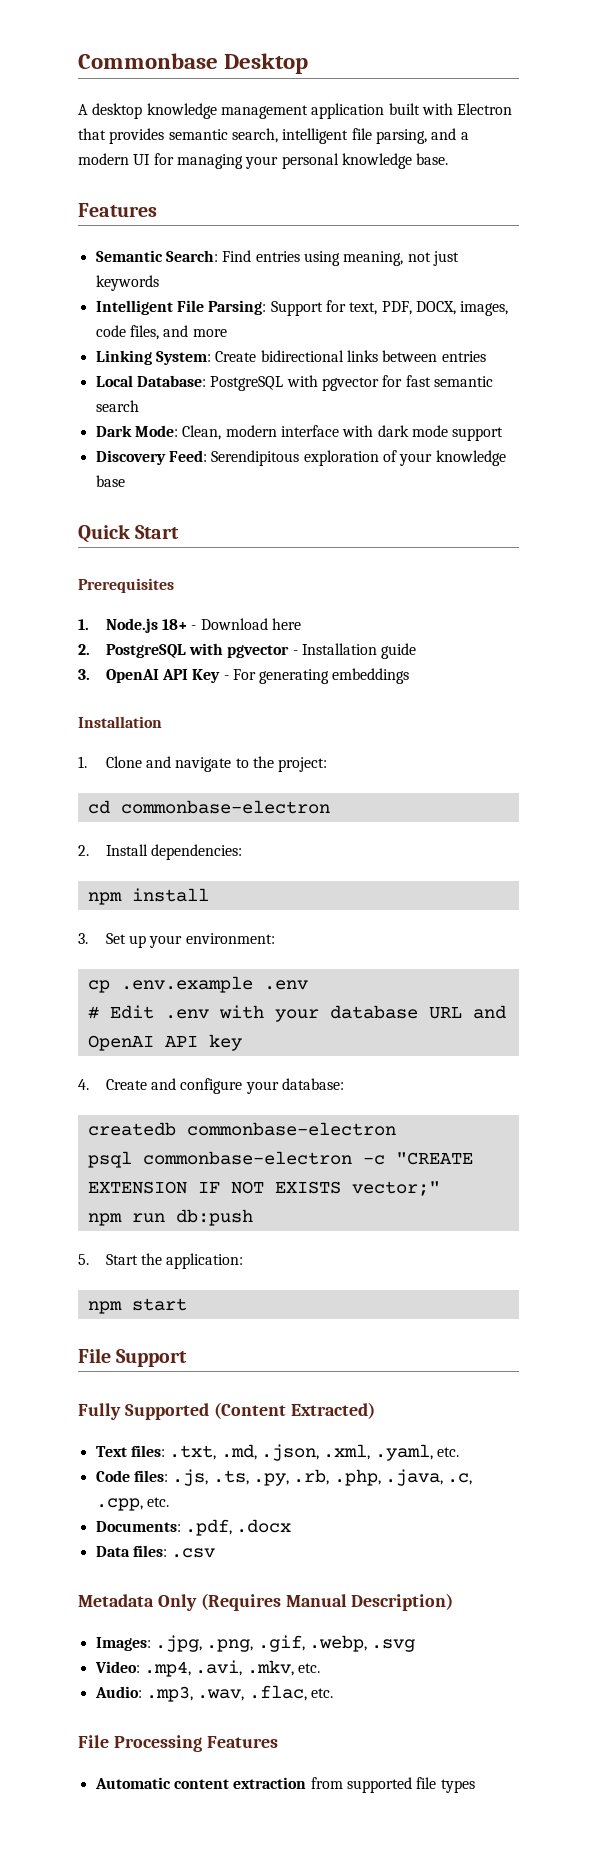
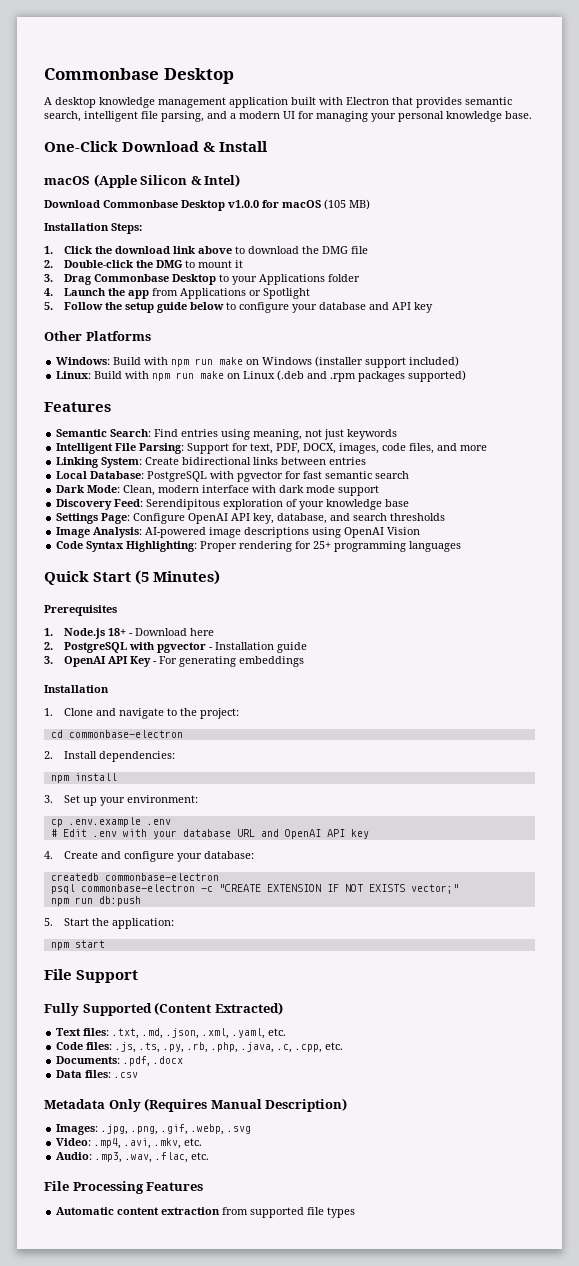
(449, 159) none -> [44,141,269,152] [44,174,241,188] [44,199,370,211] [44,223,142,234] [44,246,368,254] [44,260,243,268] [44,274,360,285] [44,288,310,299] [44,302,433,313] [44,331,151,341] [56,356,460,368] [56,370,467,382] // One-Click Download & Install // macOS (Apple Silicon & Intel) // Download Commonbase Desktop v1.0.0 for macOS (105 MB) // Installation Steps: // 1. Click the download link above to download the DMG file // 2. Double-click the DMG to mount it // 3. Drag Commonbase Desktop to your Applications folder // 4. Launch the app from Applications or Spotlight // 5. Follow the setup guide below to configure your database and API key // Other Platforms // Windows: Build with npm run make on Windows (installer support included) // Linux: Build with npm run make on Linux (.deb and .rpm packages supported)
(125, 481) none -> [56,513,446,524] [56,527,421,538] [56,541,462,552] // Settings Page: Configure OpenAI API key, database, and search thresholds // Image Analysis: AI-powered image descriptions using OpenAI Vision // Code Syntax Highlighting: Proper rendering for 25+ programming languages
(180, 532) none -> [135,570,221,585] (5 Minutes)

